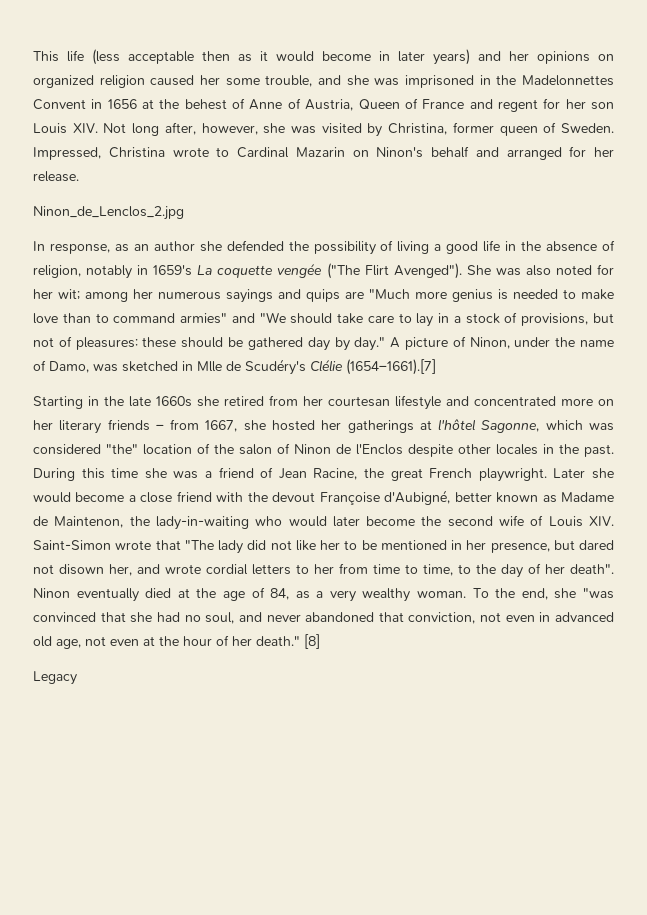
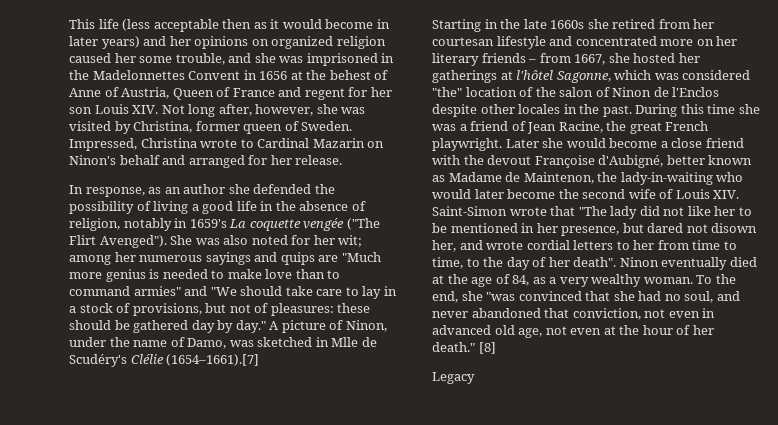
[33,206,184,220] // Ninon_de_Lenclos_2.jpg -> (343, 160) none

